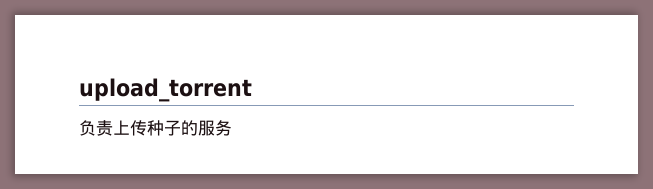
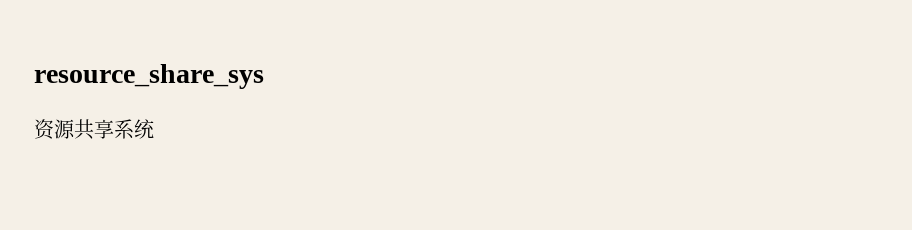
[79,78,252,102] [79,120,232,136] upload_torrent // 负责上传种子的服务 -> [34,64,264,89] [34,119,154,140] resource_share_sys // 资源共享系统

